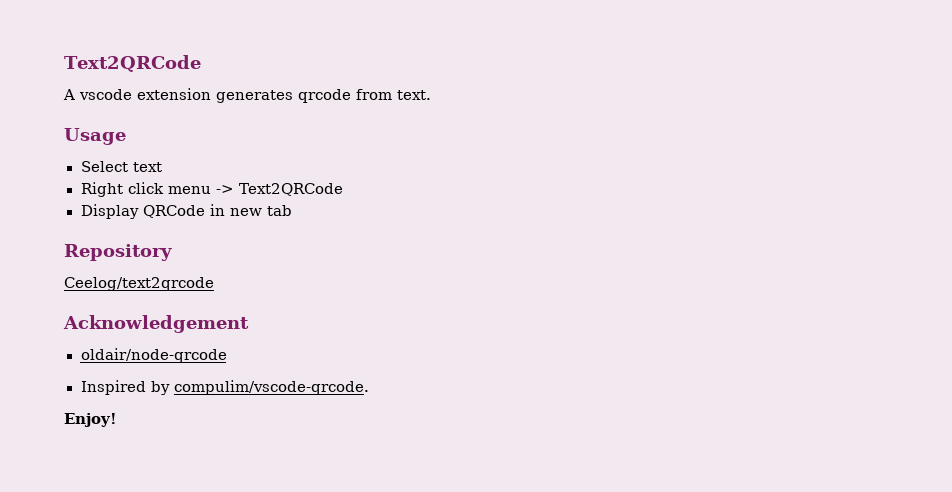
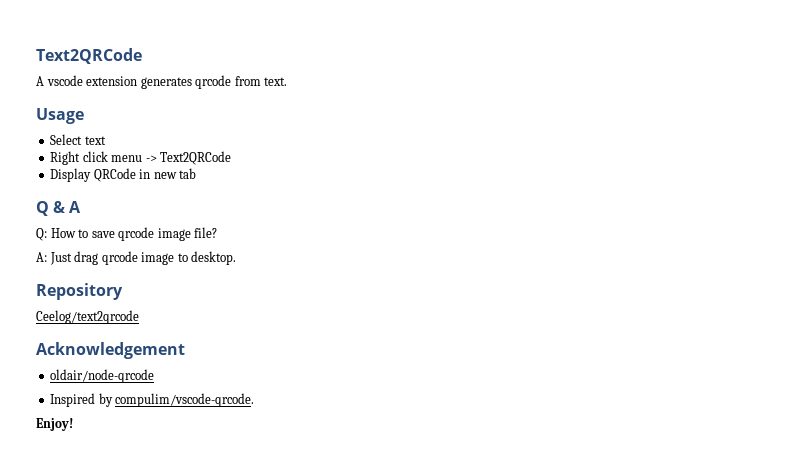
(292, 210) none -> [36,201,82,216] [36,227,218,241] [36,251,237,265] // Q & A // Q: How to save qrcode image file? // A: Just drag qrcode image to desktop.

